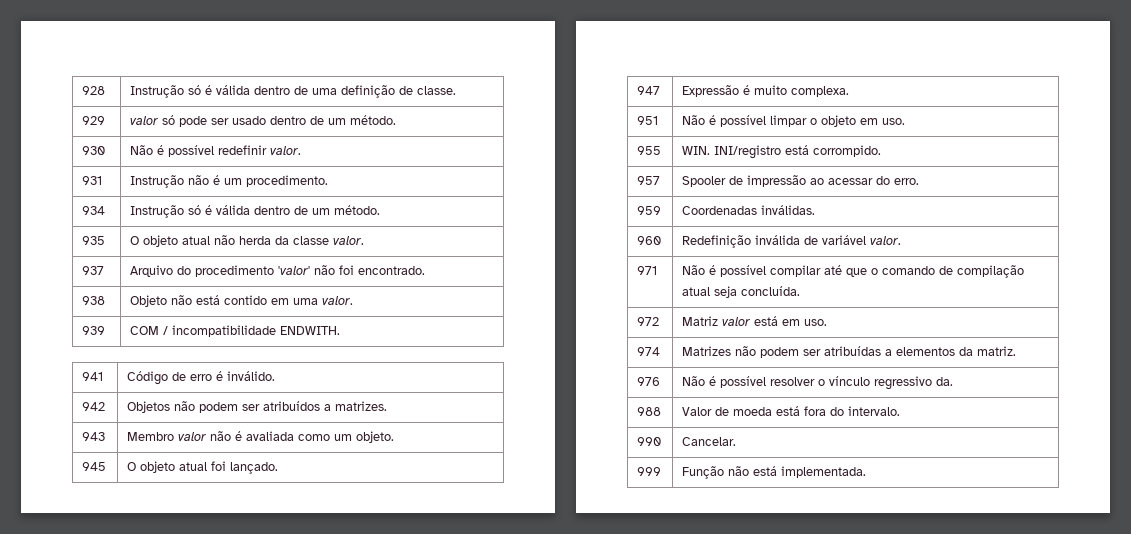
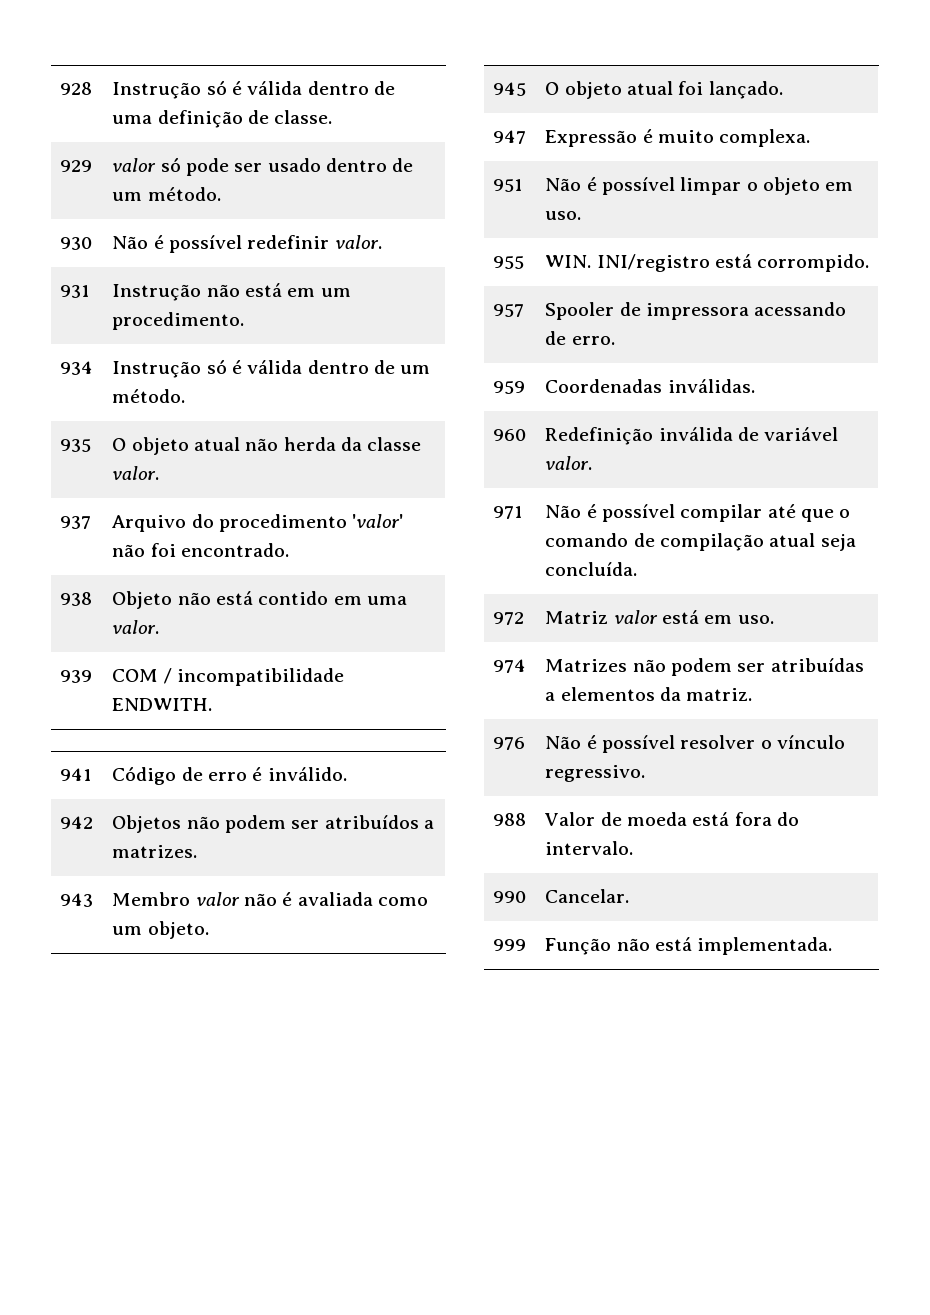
[213,175,221,185] é -> [244,283,316,297] está em
[747,175,891,187] impressão ao acessar do -> [645,302,847,320] [545,331,567,345] impressora acessando de
[874,376,954,390] regressivo da. -> [545,765,646,782] regressivo.

